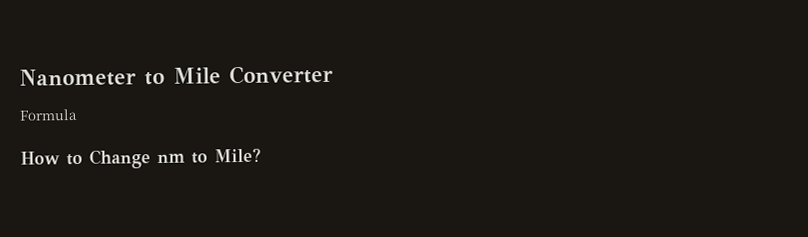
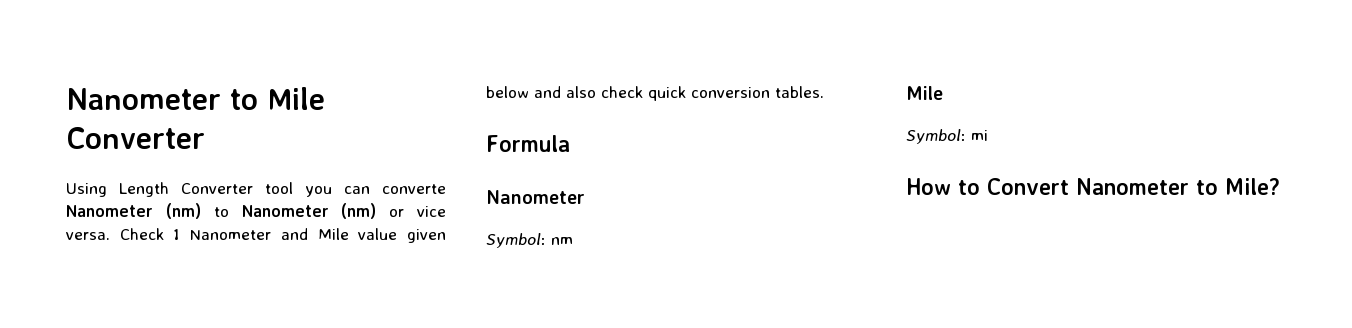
[19,108,77,121] Formula -> [66,182,446,197] [66,203,446,219] [66,228,447,243] [486,86,824,101] [486,135,570,152] [486,190,585,204] [486,233,573,248] [906,86,943,100] [906,129,988,144] Using Length Converter tool you can converte Nanometer (nm) to Nanometer (nm) or vice versa. Check 1 Nanometer and Mile value given below and also check quick conversion tables. // Formula // Nanometer // Symbol: nm // Mile // Symbol: mi
[89,149,185,169] Change nm -> [987,178,1189,195] Convert Nanometer

